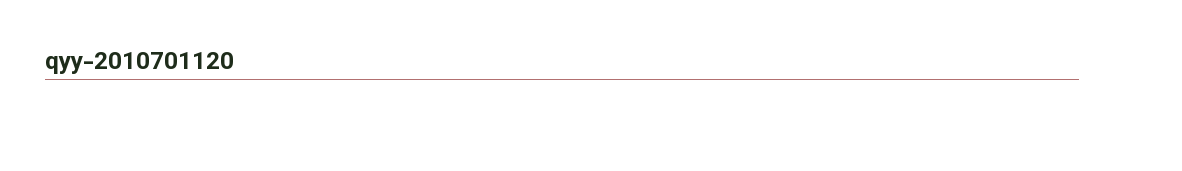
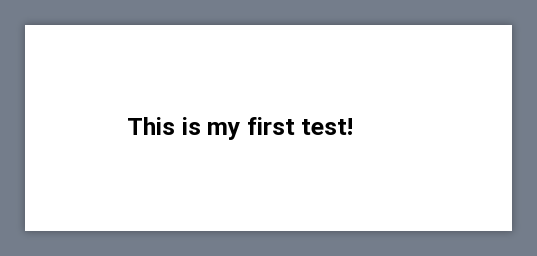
[45,52,234,74] qyy-2010701120 -> [127,117,354,140] This is my first test!

